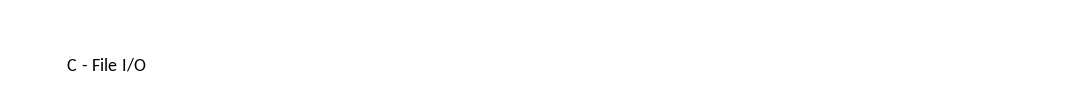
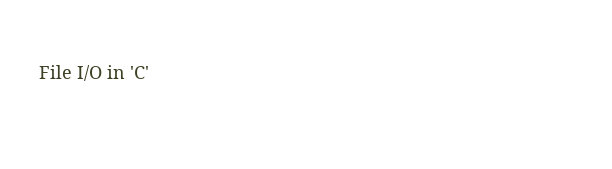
[67,58,147,72] C - File I/O -> [39,65,149,81] File I/O in 'C'

